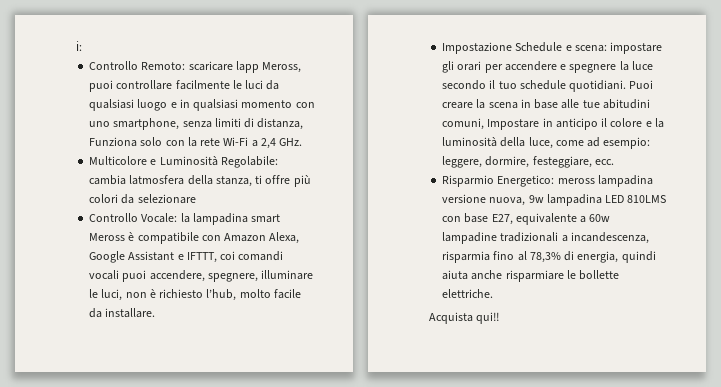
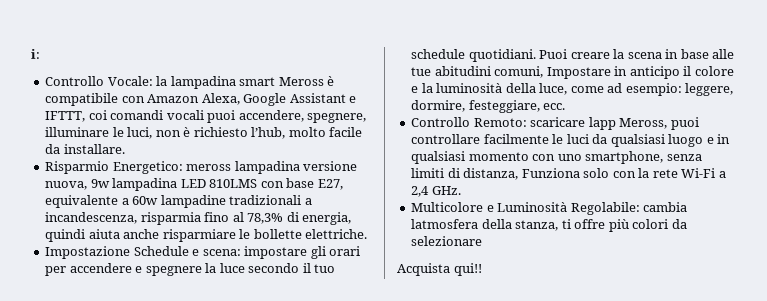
(82, 46) none -> [45,76,335,89] [45,93,357,106] [45,110,367,123] [45,127,363,139] [45,144,125,154] [45,161,358,174] [45,178,343,191] [45,195,312,208] [45,212,352,225] [45,229,368,242] [45,246,361,259] [45,263,336,276] [411,49,735,62] [411,66,734,79] [411,83,734,96] [411,100,566,113] // Controllo Vocale: la lampadina smart Meross è compatibile con Amazon Alexa, Google Assistant e IFTTT, coi comandi vocali puoi accendere, spegnere, illuminare le luci, non è richiesto l’hub, molto facile da installare. // Risparmio Energetico: meross lampadina versione nuova, 9w lampadina LED 810LMS con base E27, equivalente a 60w lampadine tradizionali a incandescenza, risparmia fino al 78,3% di energia, quindi aiuta anche risparmiare le bollette elettriche. // Impostazione Schedule e scena: impostare gli orari per accendere e spegnere la luce secondo il tuo schedule quotidiani. Puoi creare la scena in base alle tue abitudini comuni, Impostare in anticipo il colore e la luminosità della luce, come ad esempio: leggere, dormire, festeggiare, ecc.
[89,213,281,225] [89,232,300,244] [89,251,284,263] [89,270,314,282] [89,289,301,301] [89,308,156,318] [442,42,663,54] [442,61,653,73] [442,80,654,92] [442,99,650,109] [442,118,664,130] [442,137,651,149] [442,156,614,168] [442,175,653,187] [442,194,667,206] [442,213,611,225] [442,232,649,244] [442,251,656,263] [442,270,620,282] [442,289,494,298] // Controllo Vocale: la lampadina smart Meross è compatibile con Amazon Alexa, Google Assistant e IFTTT, coi comandi vocali puoi accendere, spegnere, illuminare le luci, non è richiesto l’hub, molto facile da installare. // Impostazione Schedule e scena: impostare gli orari per accendere e spegnere la luce secondo il tuo schedule quotidiani. Puoi creare la scena in base alle tue abitudini comuni, Impostare in anticipo il colore e la luminosità della luce, come ad esempio: leggere, dormire, festeggiare, ecc. // Risparmio Energetico: meross lampadina versione nuova, 9w lampadina LED 810LMS con base E27, equivalente a 60w lampadine tradizionali a incandescenza, risparmia fino al 78,3% di energia, quindi aiuta anche risparmiare le bollette elettriche. -> (483, 241) none

